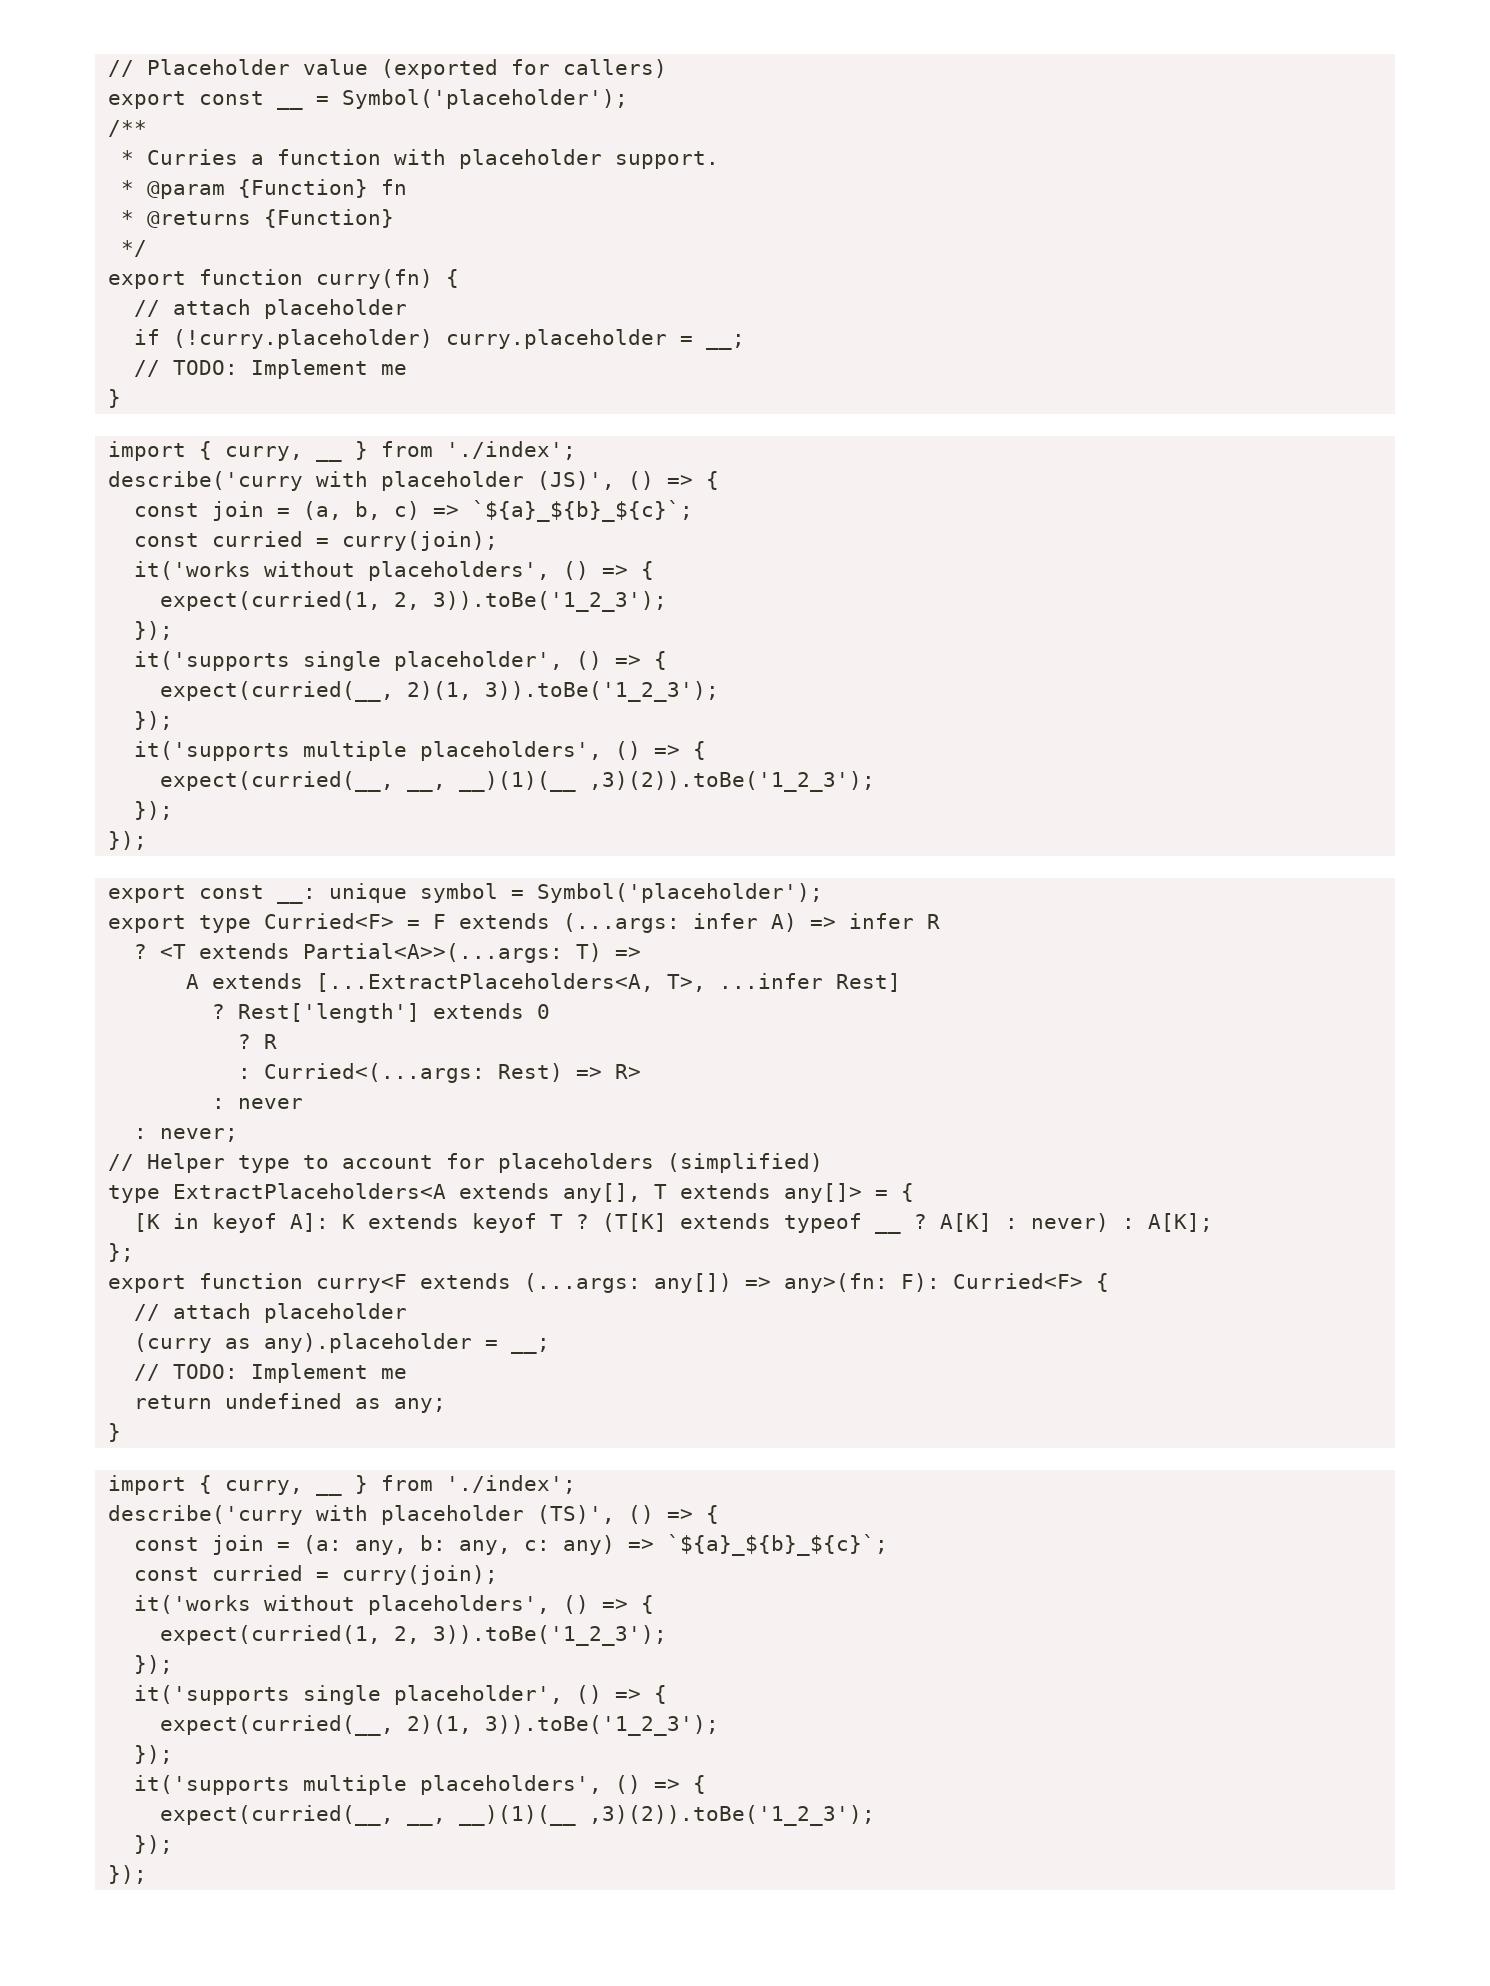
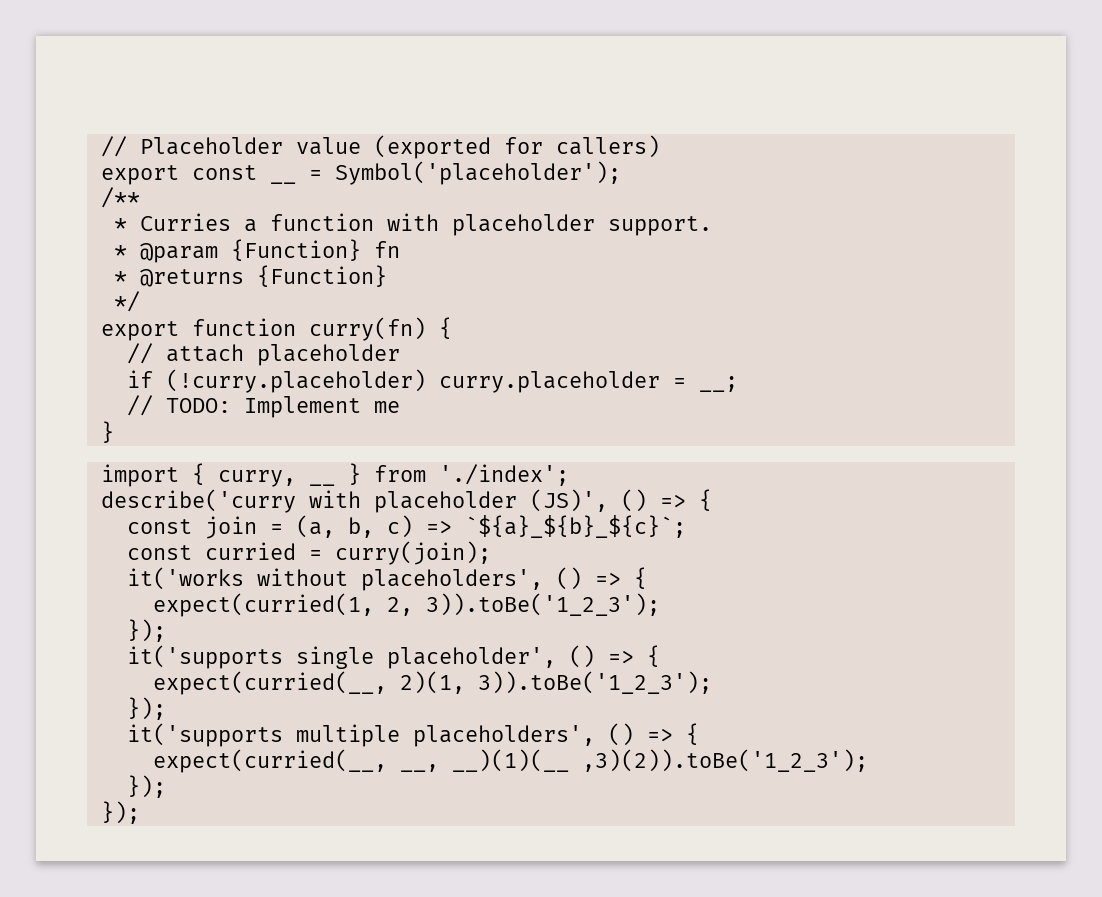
[108,883,824,904] [108,913,941,933] [134,943,642,963] [186,973,902,992] [212,1003,551,1023] [238,1034,278,1049] [238,1063,642,1083] [212,1098,304,1109] [134,1128,239,1142] [108,1153,824,1173] [108,1183,915,1203] [134,1213,902,1234] [914,1213,1214,1232] [108,1243,135,1262] [108,1273,1110,1293] [134,1303,408,1323] [134,1333,551,1354] [134,1363,408,1383] [134,1393,447,1413] [108,1423,122,1442] [108,1475,577,1496] [108,1505,720,1525] [134,1534,889,1556] [134,1565,499,1585] [134,1595,655,1615] [160,1625,668,1646] [134,1655,174,1674] [134,1685,668,1705] [160,1715,720,1736] [134,1745,174,1764] [134,1775,707,1795] [160,1805,876,1826] [134,1835,174,1854] [108,1865,148,1884] // export const __: unique symbol = Symbol('placeholder'); // export type Curried<F> = F extends (...args: infer A) => infer R // ? <T extends Partial<A>>(...args: T) => // A extends [...ExtractPlaceholders<A, T>, ...infer Rest] // ? Rest['length'] extends 0 // ? R // : Curried<(...args: Rest) => R> // : never // : never; // // Helper type to account for placeholders (simplified) // type ExtractPlaceholders<A extends any[], T extends any[]> = { // [K in keyof A]: K extends keyof T ? (T[K] extends typeof __ ? A[K] : never) : A[K]; // }; // export function curry<F extends (...args: any[]) => any>(fn: F): Curried<F> { // // attach placeholder // (curry as any).placeholder = __; // // TODO: Implement me // return undefined as any; // } // import { curry, __ } from './index'; // describe('curry with placeholder (TS)', () => { // const join = (a: any, b: any, c: any) => `${a}_${b}_${c}`; // const curried = curry(join); // it('works without placeholders', () => { // expect(curried(1, 2, 3)).toBe('1_2_3'); // }); // it('supports single placeholder', () => { // expect(curried(__, 2)(1, 3)).toBe('1_2_3'); // }); // it('supports multiple placeholders', () => { // expect(curried(__, __, __)(1)(__ ,3)(2)).toBe('1_2_3'); // }); // }); -> (140, 812) none

